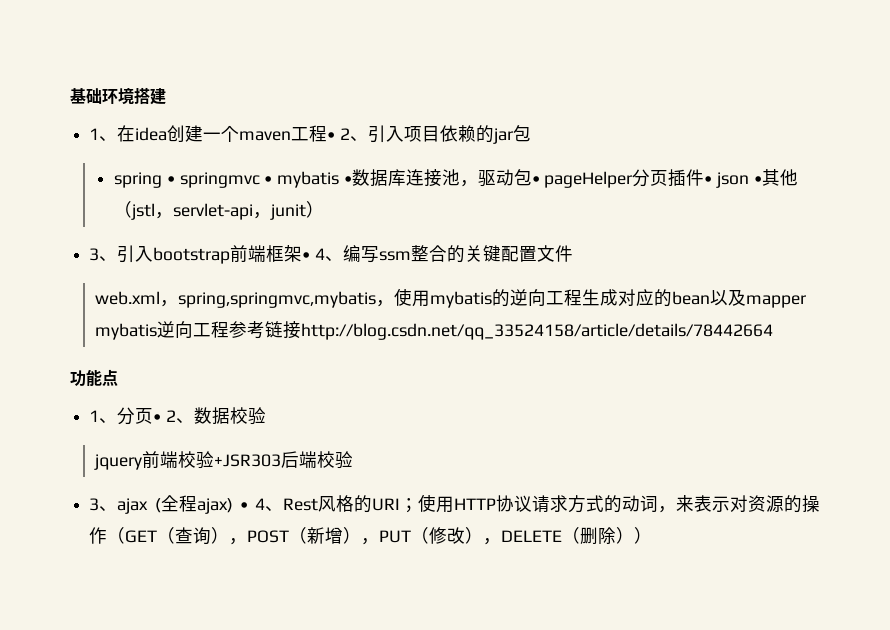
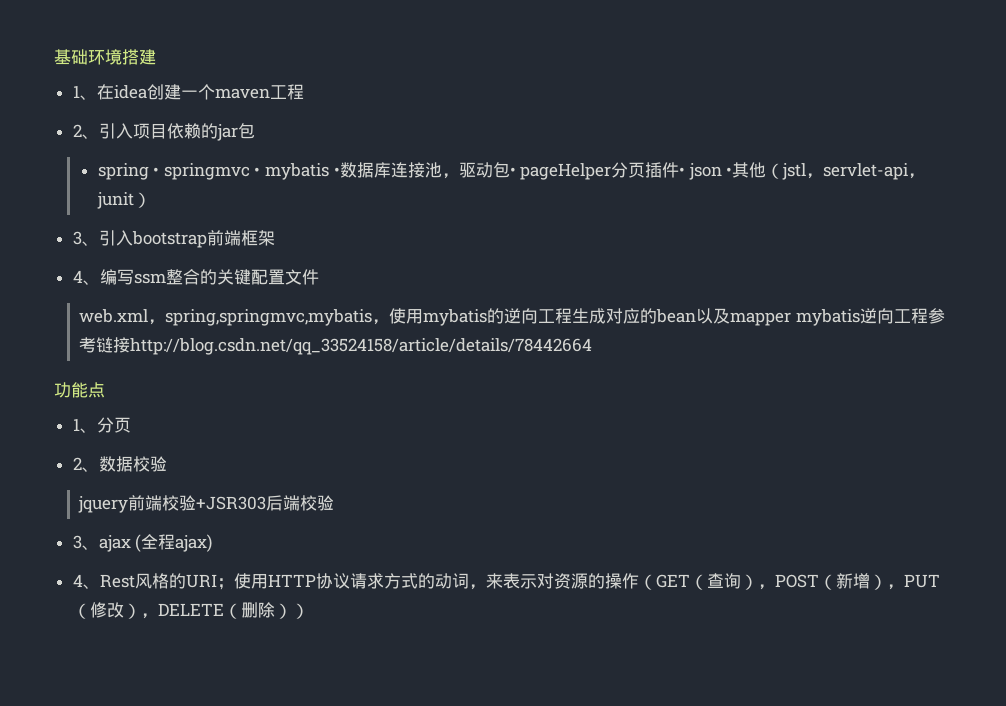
[327,132,336,140] • -> (304, 92) //
[302,252,311,260] • -> (275, 238) //
[153,414,162,422] • -> (131, 425) //
[239,502,248,510] • -> (213, 543) //

